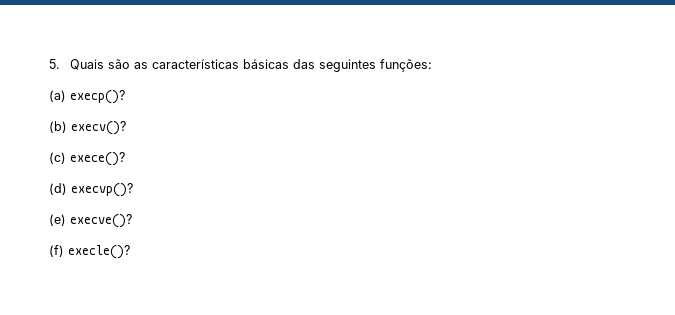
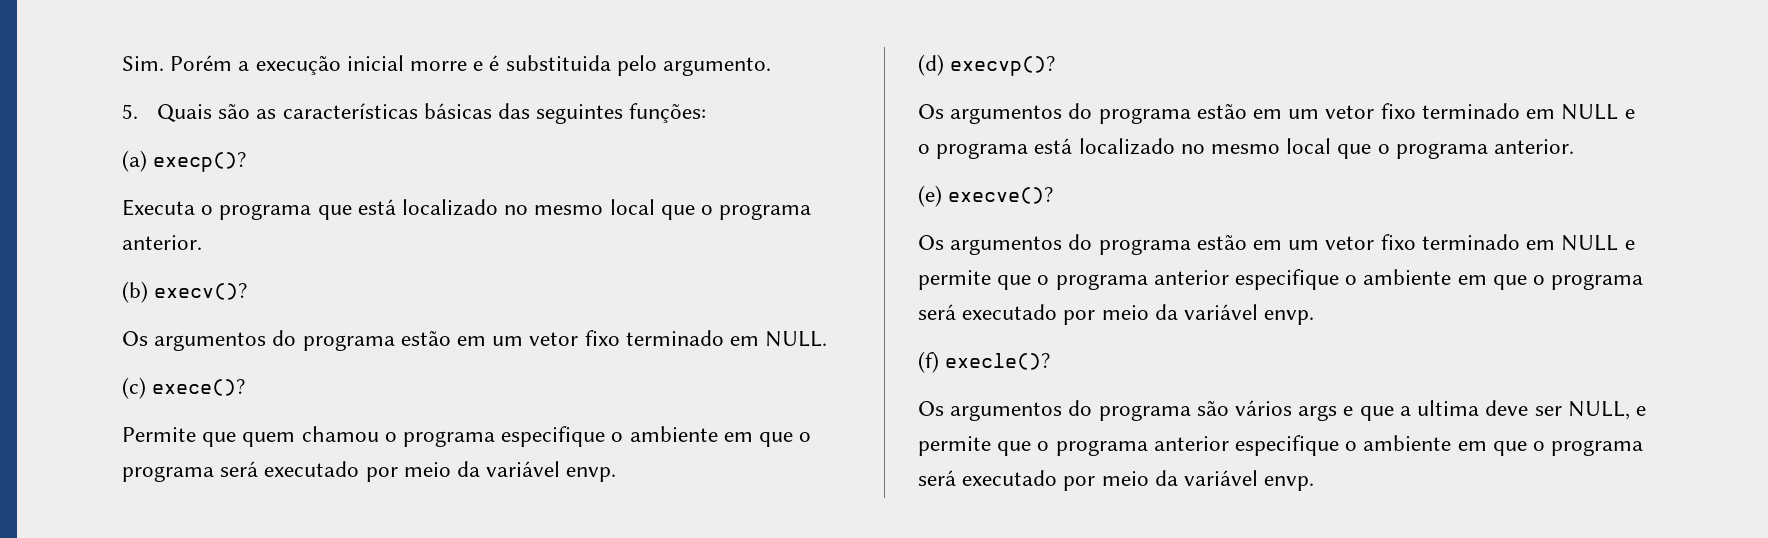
(49, 64) none -> [122,55,772,76] Sim. Porém a execução inicial morre e é substituida pelo argumento. //
[49,121,126,135] [49,152,125,166] [49,183,133,197] [49,214,132,228] [49,245,130,259] (b) execv()? // (c) exece()? // (d) execvp()? // (e) execve()? // (f) execle()? -> [122,199,812,220] [122,235,202,250] [122,281,248,303] [122,330,828,351] [122,377,246,399] [122,426,812,447] [122,461,617,482] [918,54,1056,76] [918,103,1635,124] [918,138,1575,159] [918,185,1054,207] [918,234,1635,255] [918,269,1644,290] [918,304,1315,325] [918,351,1051,373] [918,400,1646,421] [918,435,1644,456] [918,470,1315,491] Executa o programa que está localizado no mesmo local que o programa anterior. // (b) execv()? // Os argumentos do programa estão em um vetor fixo terminado em NULL. // (c) exece()? // Permite que quem chamou o programa especifique o ambiente em que o programa será executado por meio da variável envp. // (d) execvp()? // Os argumentos do programa estão em um vetor fixo terminado em NULL e o programa está localizado no mesmo local que o programa anterior. // (e) execve()? // Os argumentos do programa estão em um vetor fixo terminado em NULL e permite que o programa anterior especifique o ambiente em que o programa será executado por meio da variável envp. // (f) execle()? // Os argumentos do programa são vários args e que a ultima deve ser NULL, e permite que o programa anterior especifique o ambiente em que o programa será executado por meio da variável envp.

